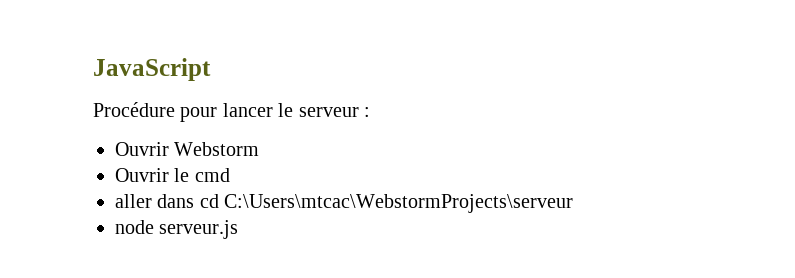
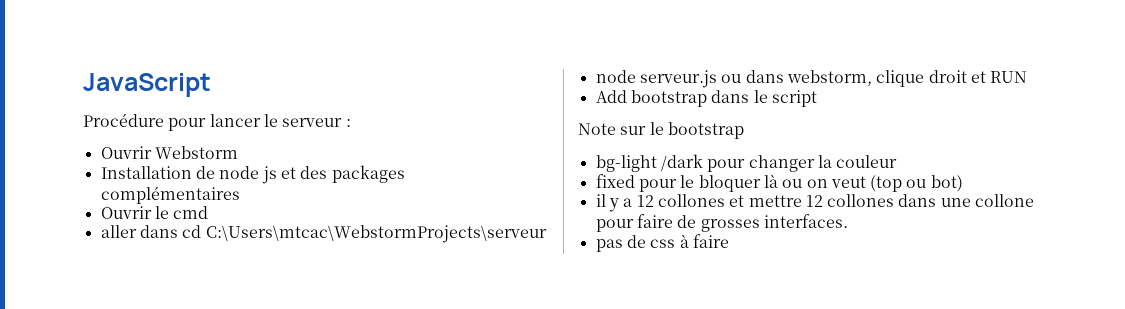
(260, 149) none -> [100,165,405,184] [100,186,240,204] // Installation de node js et des packages complémentaires
(239, 229) none -> [721,70,1028,87] [595,90,817,107] [578,122,744,139] [595,154,898,172] [595,174,963,192] [595,194,1035,212] [595,214,848,232] [595,234,729,252] ou dans webstorm, clique droit et RUN // Add bootstrap dans le script // Note sur le bootstrap // bg-light /dark pour changer la couleur // fixed pour le bloquer là ou on veut (top ou bot) // il y a 12 collones et mettre 12 collones dans une collone pour faire de grosses interfaces. // pas de css à faire

